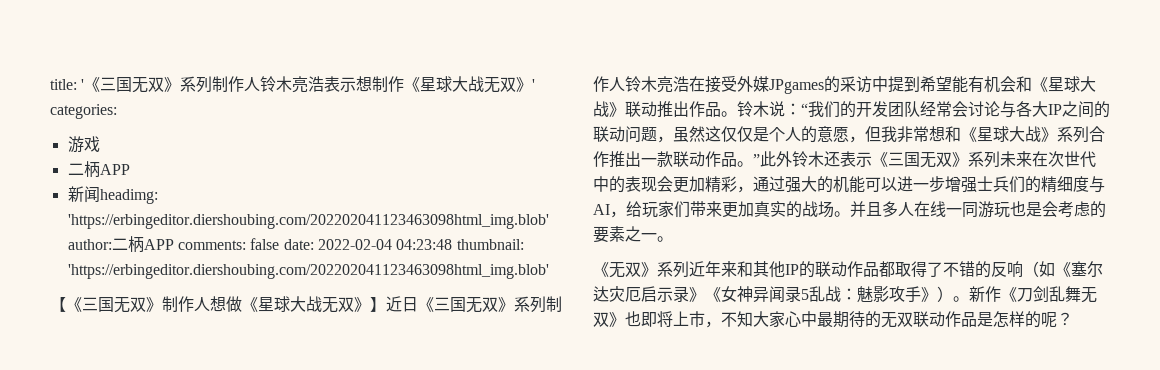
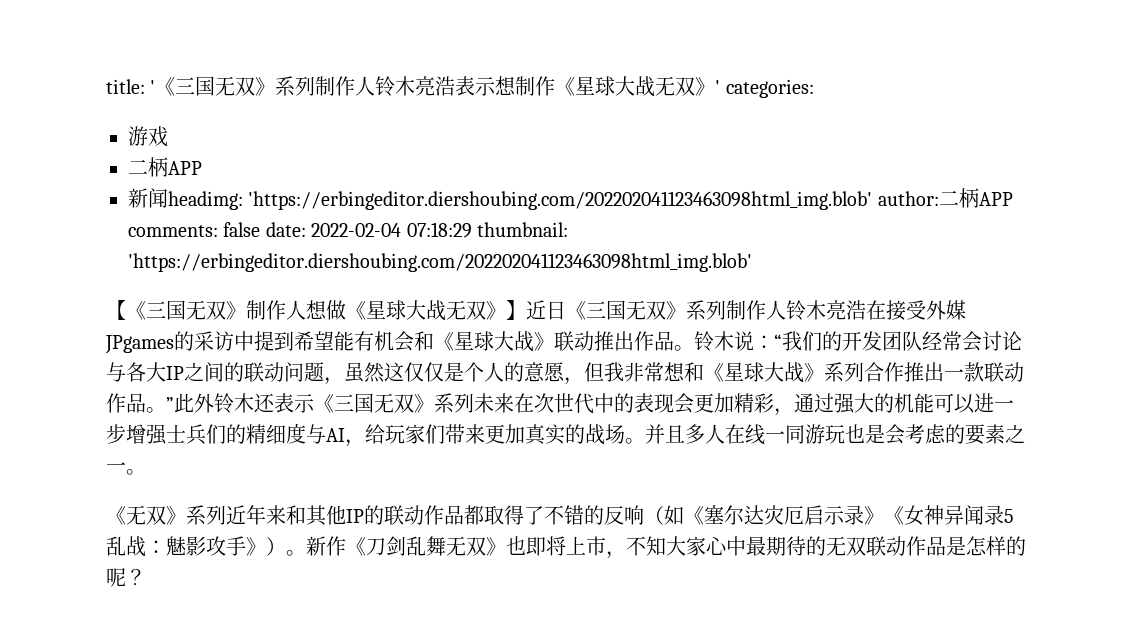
[396,239,453,250] 04:23:48 -> [406,222,472,238] 07:18:29

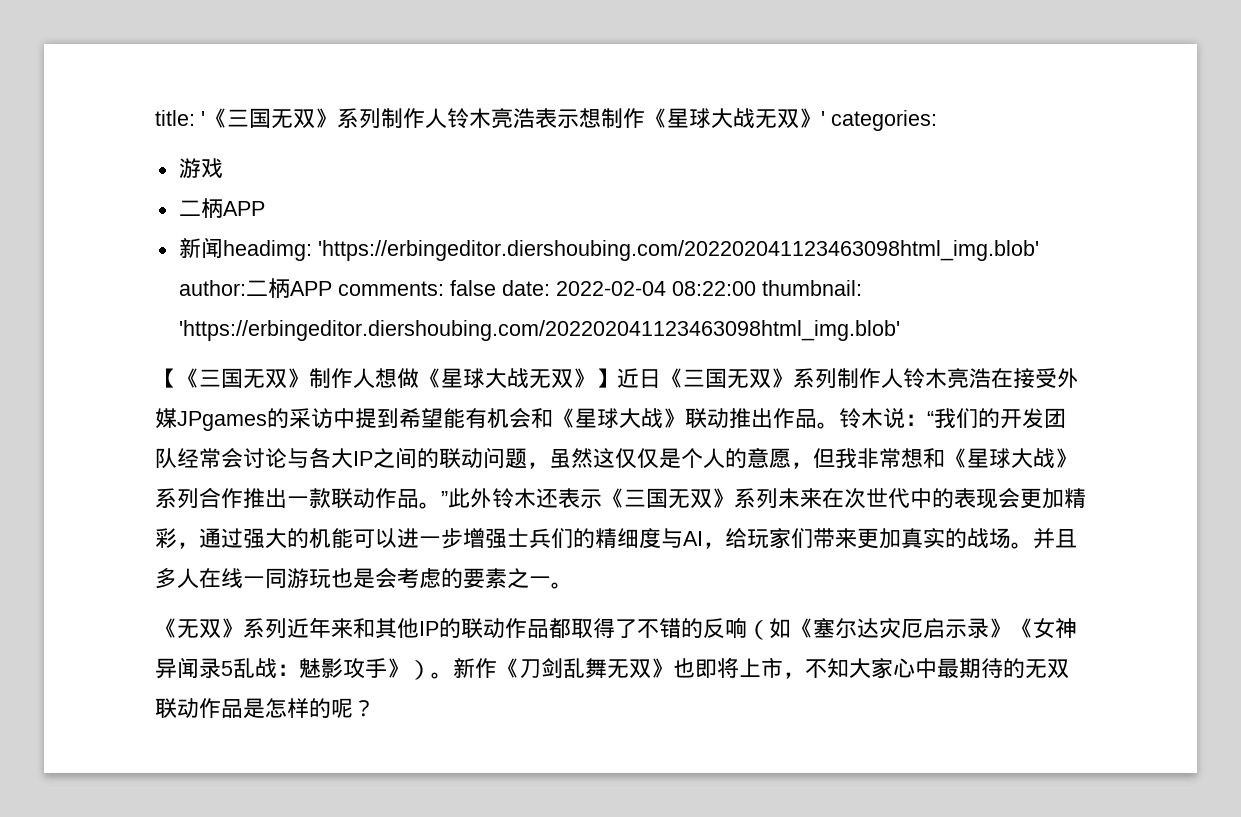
[406,222,472,238] 07:18:29 -> [671,281,756,296] 08:22:00

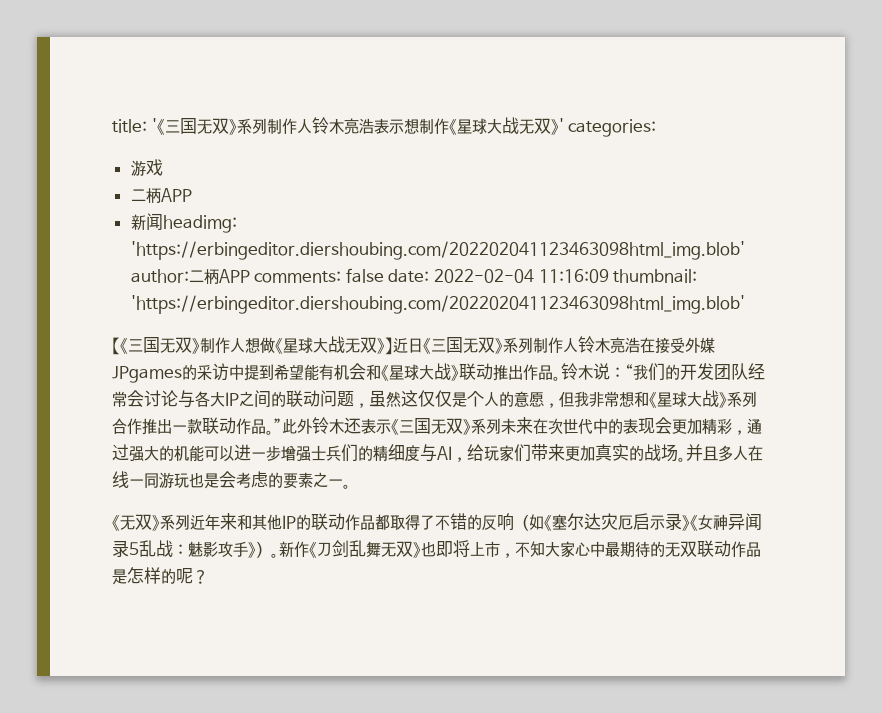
[671,281,756,296] 08:22:00 -> [538,269,609,283] 11:16:09

